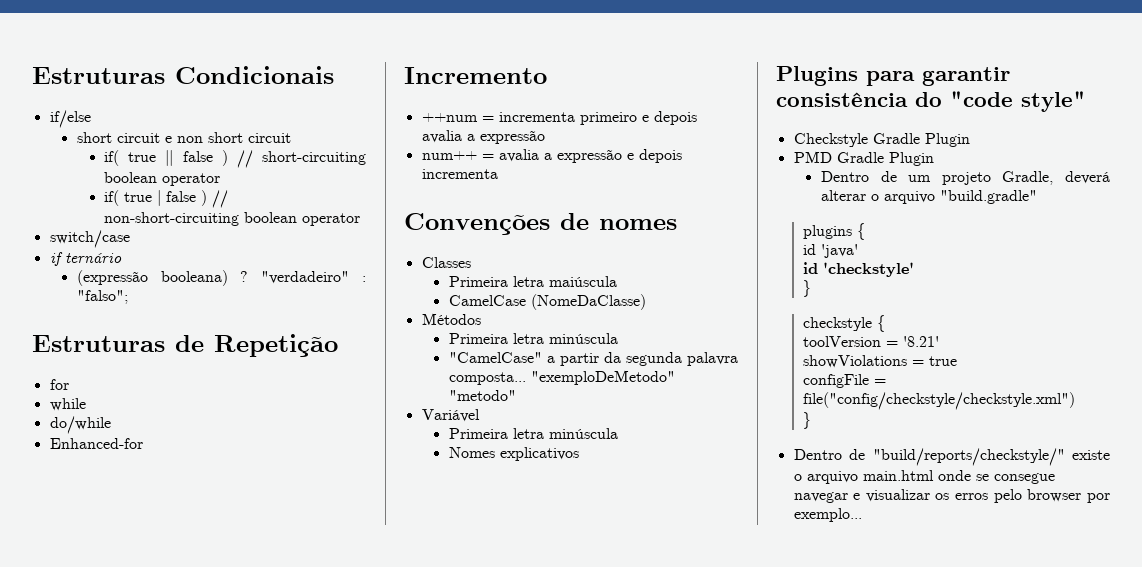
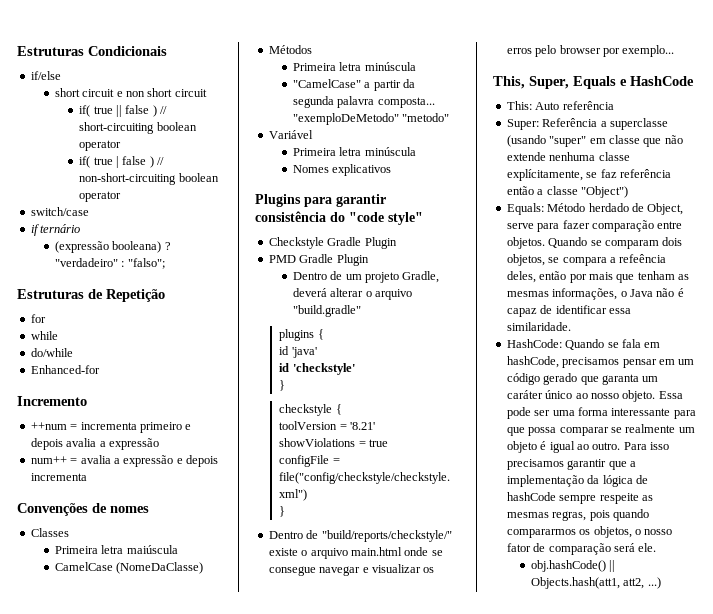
(862, 515) none -> [493,76,694,89] [506,101,614,110] [506,118,668,130] [506,135,683,147] [506,152,630,161] [506,169,671,181] [506,186,628,198] [506,203,684,215] [506,220,683,232] [506,237,683,249] [506,254,667,266] [506,271,689,283] [506,288,684,300] [506,305,631,317] [506,322,571,331] [506,339,661,350] [506,356,695,368] [506,373,659,385] [506,390,683,402] [506,407,696,419] [506,424,695,436] [506,441,669,453] [506,459,636,470] [506,475,648,487] [506,492,653,504] [506,509,649,521] [506,526,673,538] [506,543,657,555] [530,560,616,572] [530,577,661,589] // This, Super, Equals e HashCode // This: Auto referência // Super: Referência a superclasse (usando "super" em classe que não extende nenhuma classe explícitamente, se faz referência então a classe "Object") // Equals: Método herdado de Object, serve para fazer comparação entre objetos. Quando se comparam dois objetos, se compara a refeência deles, então por mais que tenham as mesmas informações, o Java não é capaz de identificar essa similaridade. // HashCode: Quando se fala em hashCode, precisamos pensar em um código gerado que garanta um caráter único ao nosso objeto. Essa pode ser uma forma interessante para que possa comparar se realmente um objeto é igual ao outro. Para isso precisamos garantir que a implementação da lógica de hashCode sempre respeite as mesmas regras, pois quando compararmos os objetos, o nosso fator de comparação será ele. // obj.hashCode() || Objects.hash(att1, att2, ...)

